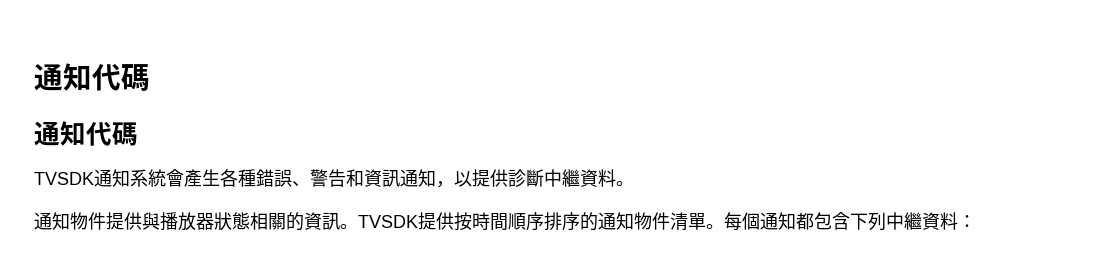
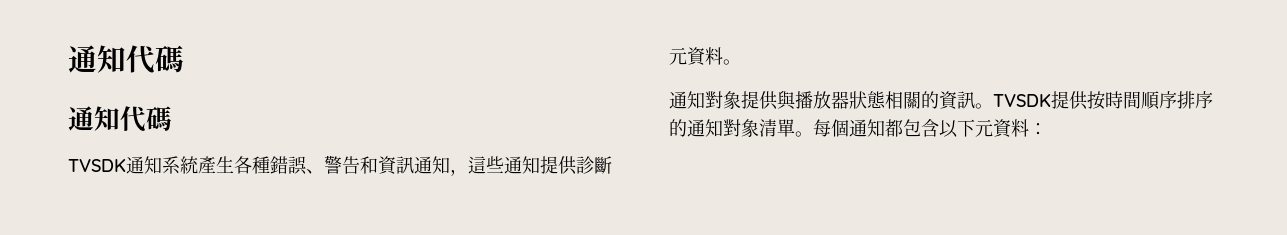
[166,169,184,187] 會 -> (198, 165) none
[454,171,472,187] 以 -> [468,156,540,174] 這些通知
[544,169,580,187] 中繼 -> [669,47,687,65] 元
[70,212,106,230] 物件 -> [705,91,741,109] 對象
[634,212,670,230] 物件 -> [723,119,759,137] 對象
[850,212,922,231] 下列中繼 -> [939,119,993,138] 以下元

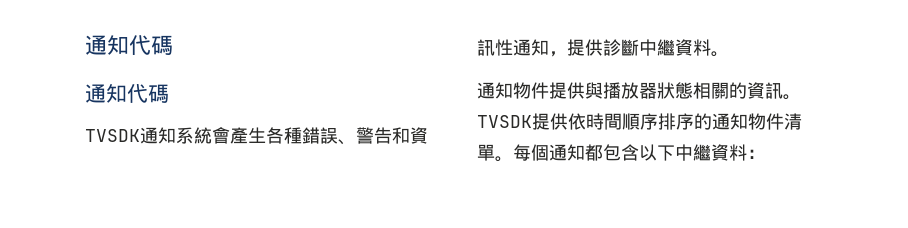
(198, 165) none -> [212,127,230,144] 會
[414,156,540,176] 通知，這些通知 -> [495,39,567,57] 性通知，
[669,47,687,65] 元 -> [639,39,675,56] 中繼
[705,91,741,109] 對象 -> [513,82,549,99] 物件
[1087,91,1105,110] 按 -> [568,113,586,130] 依
[723,119,759,137] 對象 -> [748,113,784,130] 物件
[975,119,993,137] 元 -> [675,144,711,161] 中繼

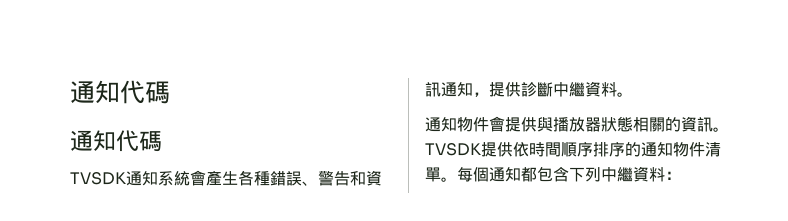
[495,39,513,56] 性 -> (441, 89) none
(549, 90) none -> [489,116,505,132] 會
[639,144,675,161] 以下 -> [569,167,601,182] 下列

